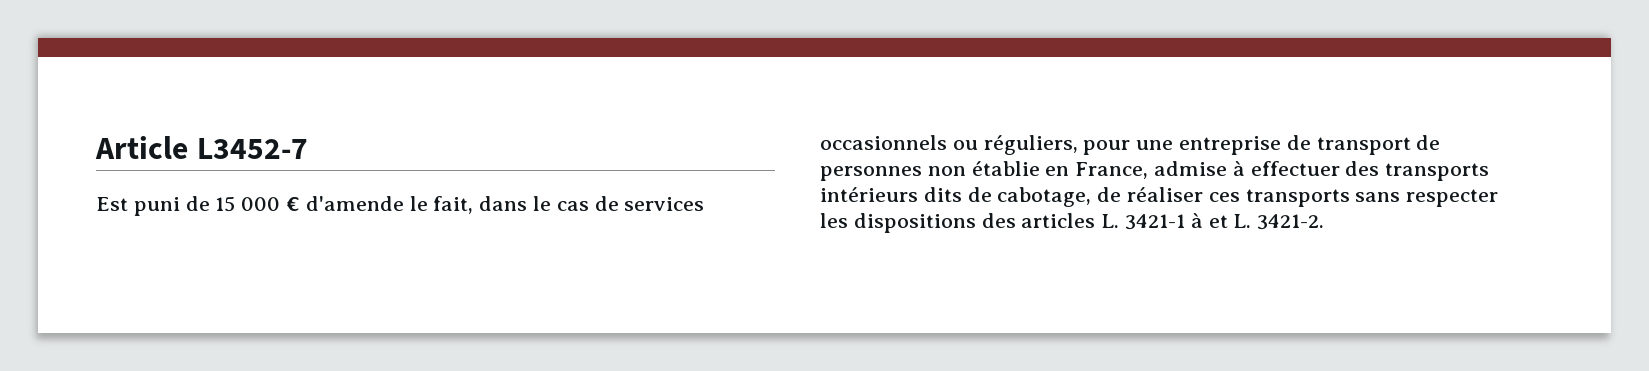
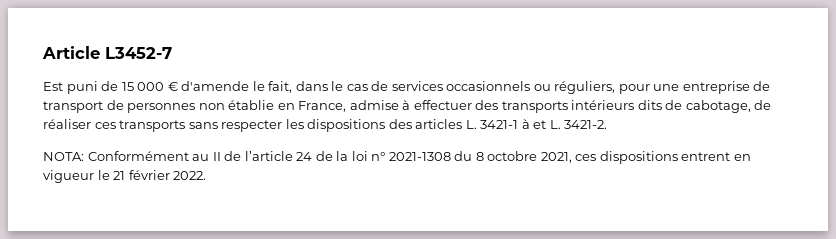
(1325, 222) none -> [43,151,751,164] [43,170,207,183] // NOTA: Conformément au II de l’article 24 de la loi n° 2021-1308 du 8 octobre 2021, ces dispositions entrent en vigueur le 21 février 2022.

